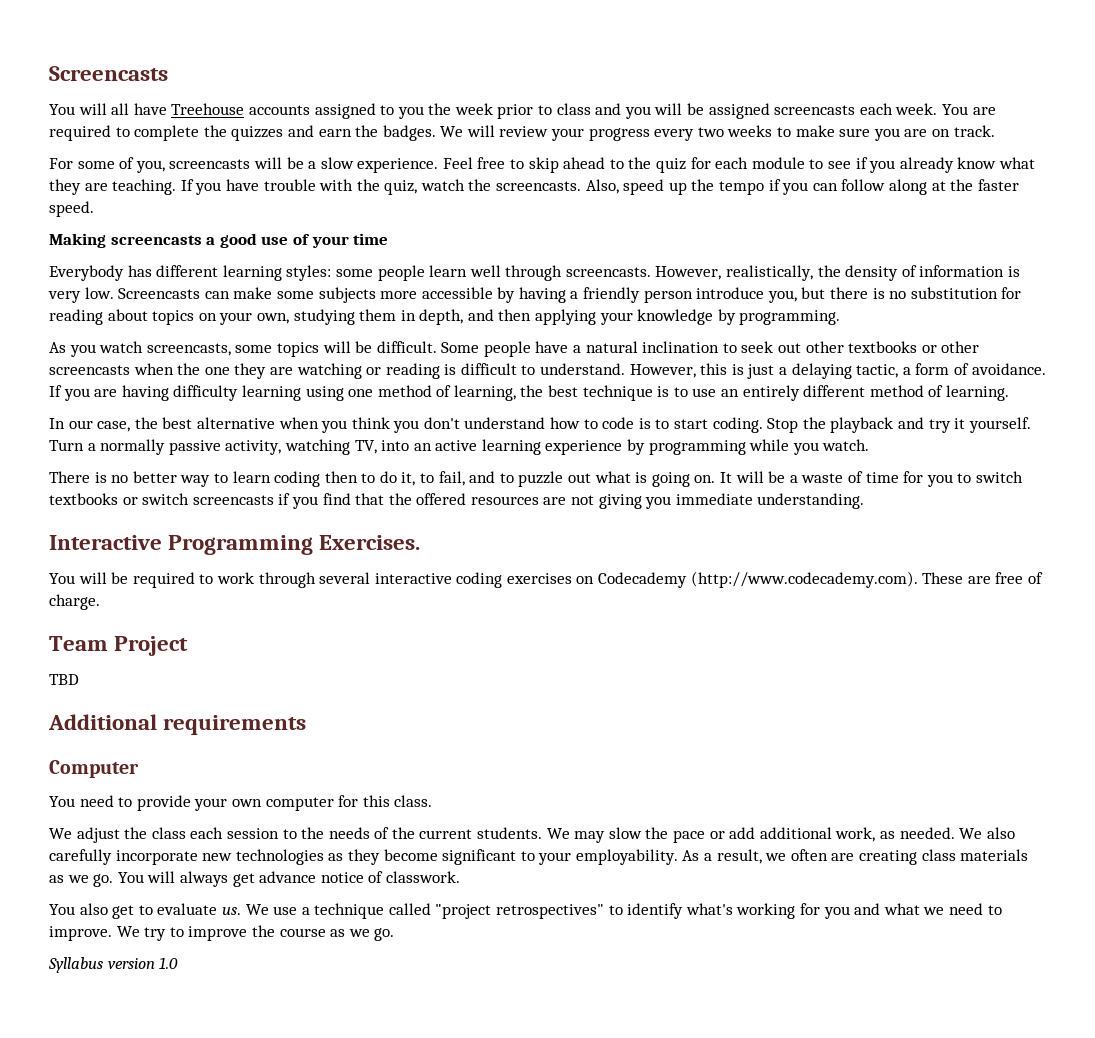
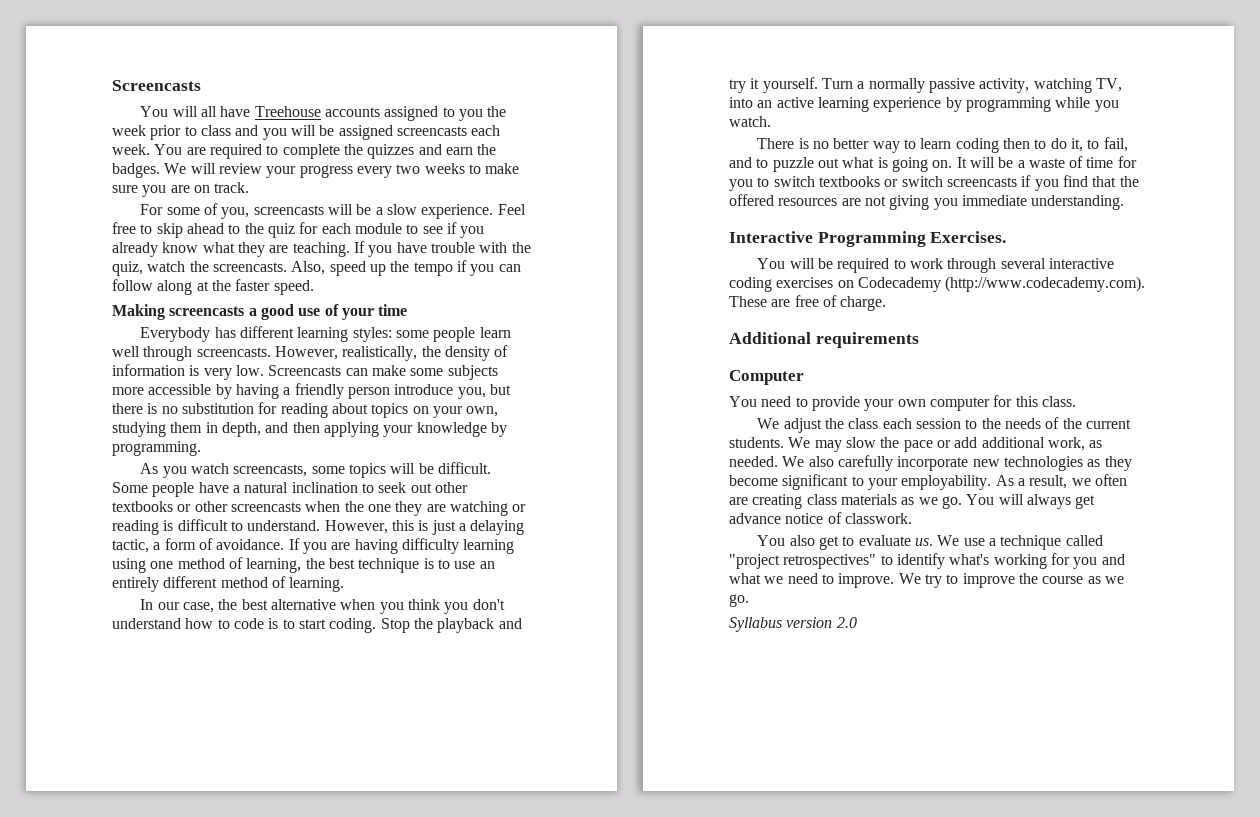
[49,636,189,656] [49,674,79,685] // Team Project // TBD -> (887, 303) none
[159,957,179,969] 1.0 -> [836,617,857,628] 2.0

